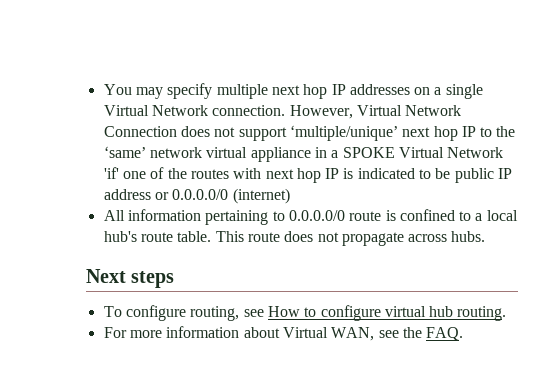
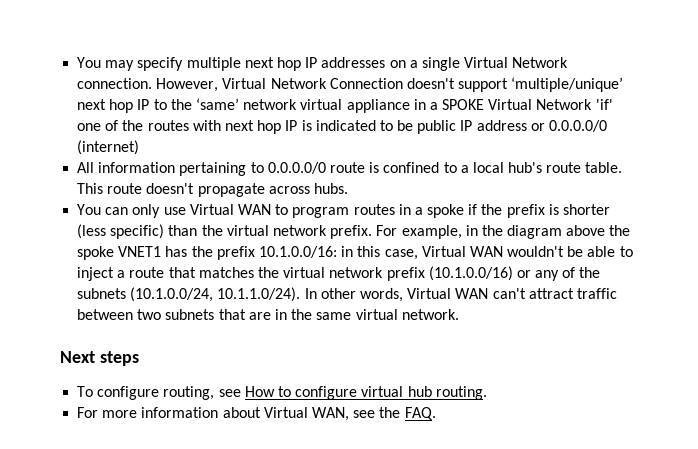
[180,126,236,137] does not -> [406,78,455,89] doesn't
[284,231,339,242] does not -> [146,183,195,194] doesn't
(486, 236) none -> [77,204,611,218] [77,224,631,239] [77,246,633,260] [77,266,601,281] [77,287,617,302] [77,309,459,320] // You can only use Virtual WAN to program routes in a spoke if the prefix is shorter (less specific) than the virtual network prefix. For example, in the diagram above the spoke VNET1 has the prefix 10.1.0.0/16: in this case, Virtual WAN wouldn't be able to inject a route that matches the virtual network prefix (10.1.0.0/16) or any of the subnets (10.1.0.0/24, 10.1.1.0/24). In other words, Virtual WAN can't attract traffic between two subnets that are in the same virtual network.

